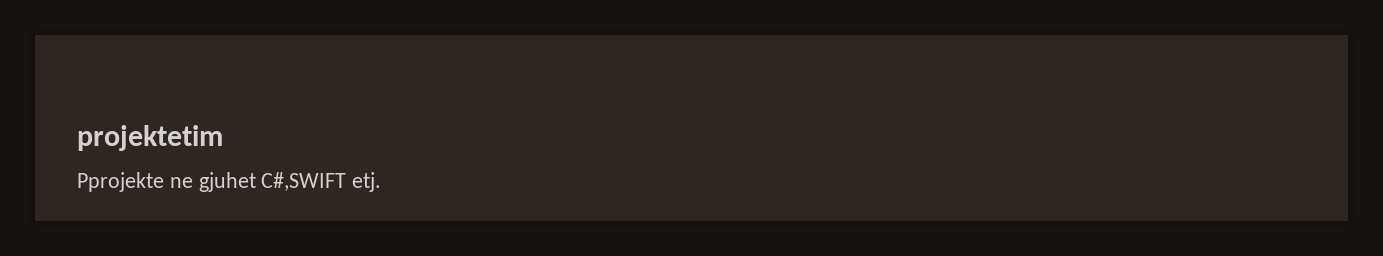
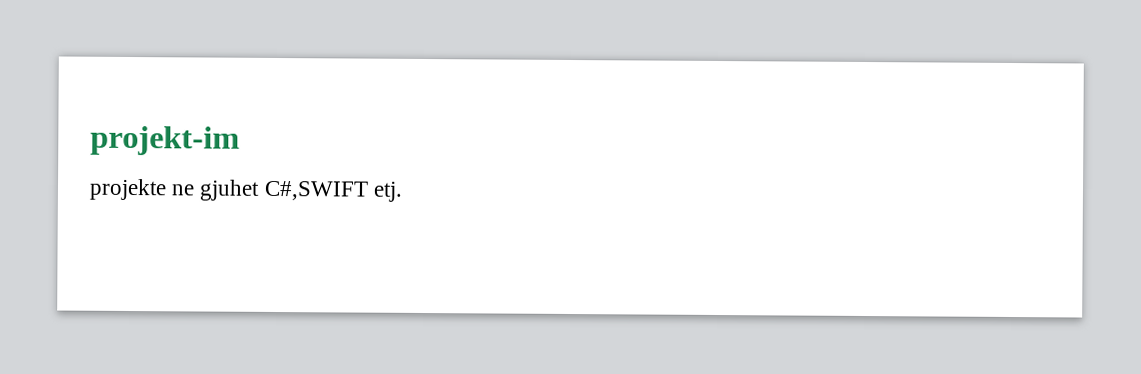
[77,125,223,151] [77,172,164,192] projektetim // Pprojekte -> [90,125,240,156] [89,178,167,201] projekt-im // projekte

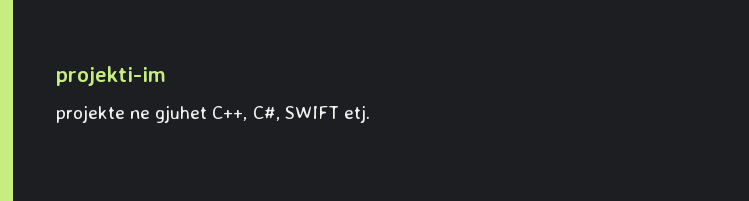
[90,125,240,156] projekt-im -> [56,66,166,86] projekti-im
[263,180,369,201] C#,SWIFT -> [212,106,339,121] C++, C#, SWIFT

